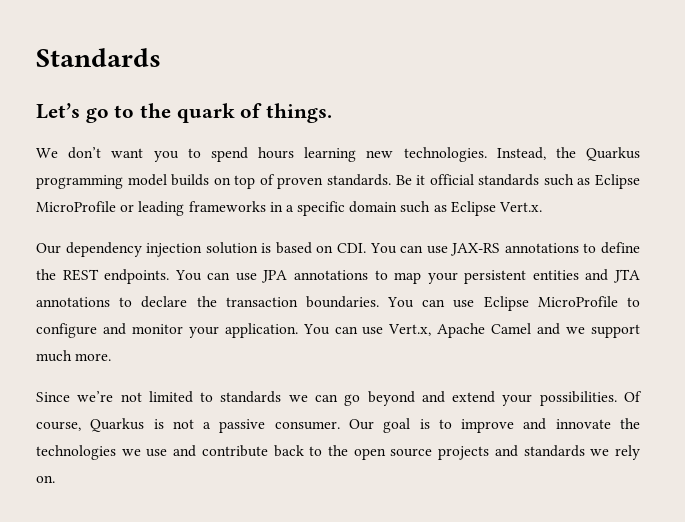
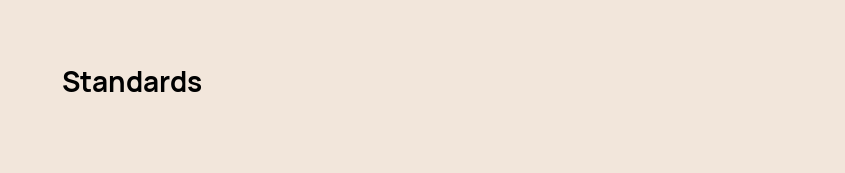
[36,103,333,123] [36,147,640,162] [36,174,640,189] [36,201,543,216] [36,242,640,257] [36,269,640,284] [36,296,640,311] [36,323,640,338] [36,350,112,362] [36,391,642,406] [36,418,640,433] [36,445,640,460] [36,475,55,483] // Let’s go to the quark of things. // We don’t want you to spend hours learning new technologies. Instead, the Quarkus programming model builds on top of proven standards. Be it official standards such as Eclipse MicroProfile or leading frameworks in a specific domain such as Eclipse Vert.x. // Our dependency injection solution is based on CDI. You can use JAX-RS annotations to define the REST endpoints. You can use JPA annotations to map your persistent entities and JTA annotations to declare the transaction boundaries. You can use Eclipse MicroProfile to configure and monitor your application. You can use Vert.x, Apache Camel and we support much more. // Since we’re not limited to standards we can go beyond and extend your possibilities. Of course, Quarkus is not a passive consumer. Our goal is to improve and innovate the technologies we use and contribute back to the open source projects and standards we rely on. -> (202, 81) none

